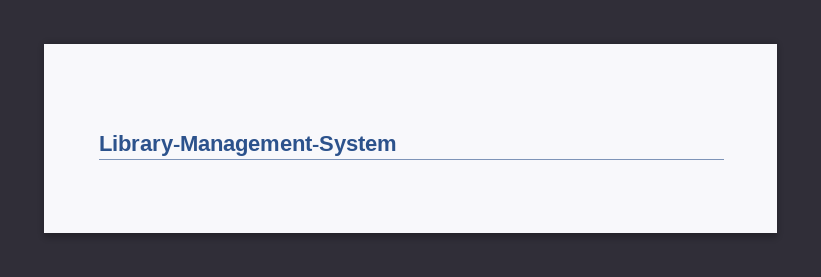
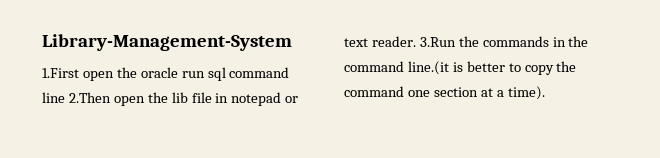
(397, 145) none -> [42,67,290,81] [42,92,299,106] [344,36,589,47] [344,61,577,75] [344,86,545,100] // 1.First open the oracle run sql command line 2.Then open the lib file in notepad or text reader. 3.Run the commands in the command line.(it is better to copy the command one section at a time).

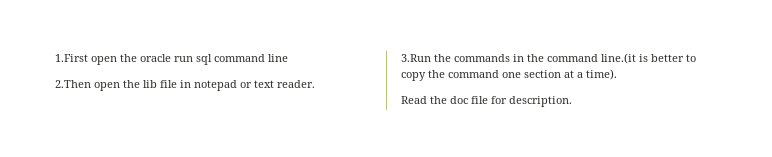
[42,34,292,51] Library-Management-System // -> (55, 58) none
(65, 97) none -> (288, 58) //
(416, 41) none -> (315, 84) //
(545, 93) none -> [401,96,572,107] // Read the doc file for description.

